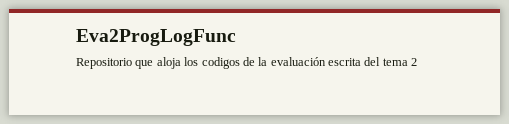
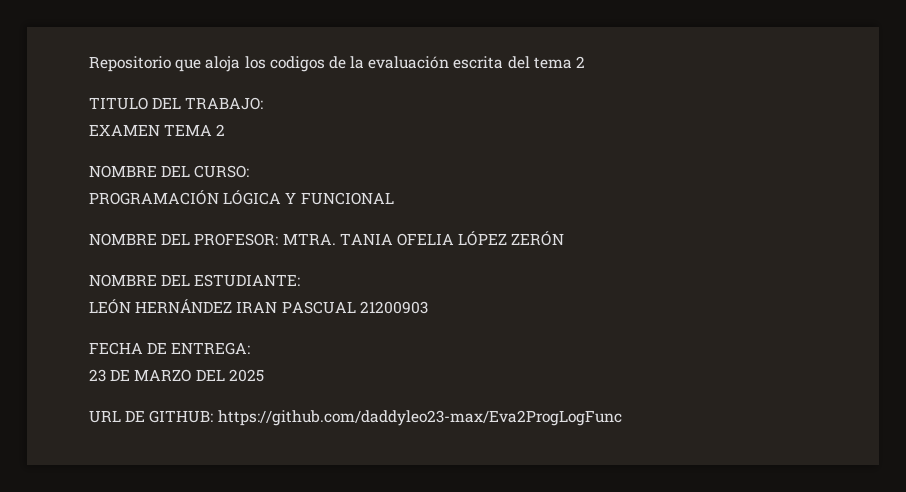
[76,29,236,46] Eva2ProgLogFunc // -> (89, 64) none
(418, 62) none -> [89,97,264,110] [89,124,226,136] [89,165,250,178] [89,190,394,205] [89,231,565,246] [89,274,301,287] [89,299,428,314] [89,342,251,355] [89,369,264,382] [89,410,622,426] // TITULO DEL TRABAJO: // EXAMEN TEMA 2 // NOMBRE DEL CURSO: // PROGRAMACIÓN LÓGICA Y FUNCIONAL // NOMBRE DEL PROFESOR: MTRA. TANIA OFELIA LÓPEZ ZERÓN // NOMBRE DEL ESTUDIANTE: // LEÓN HERNÁNDEZ IRAN PASCUAL 21200903 // FECHA DE ENTREGA: // 23 DE MARZO DEL 2025 // URL DE GITHUB: https://github.com/daddyleo23-max/Eva2ProgLogFunc

